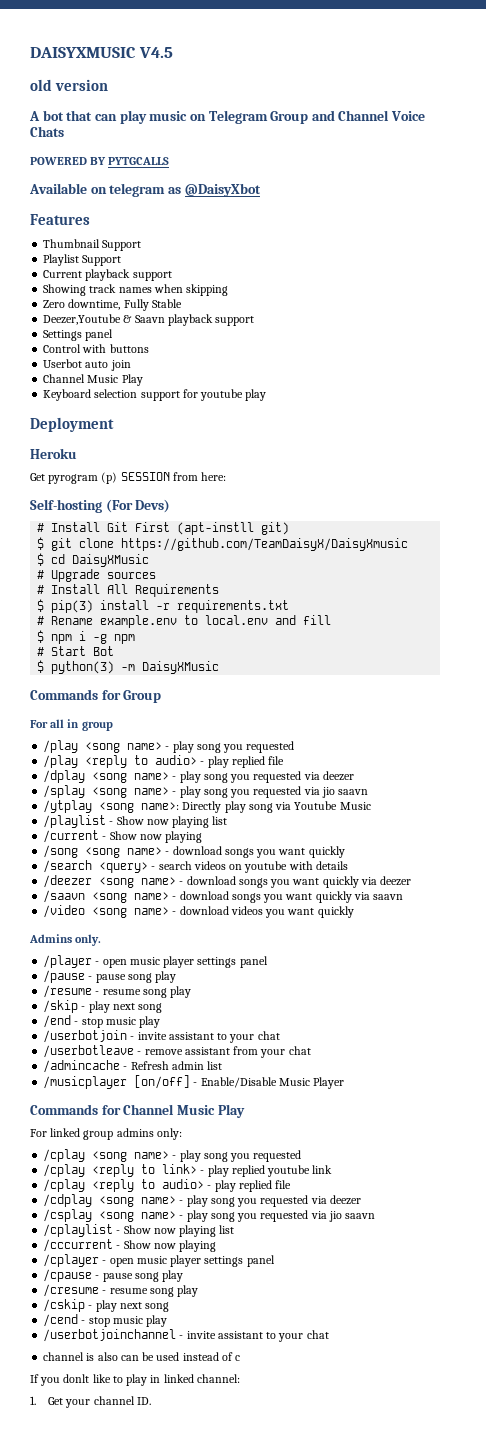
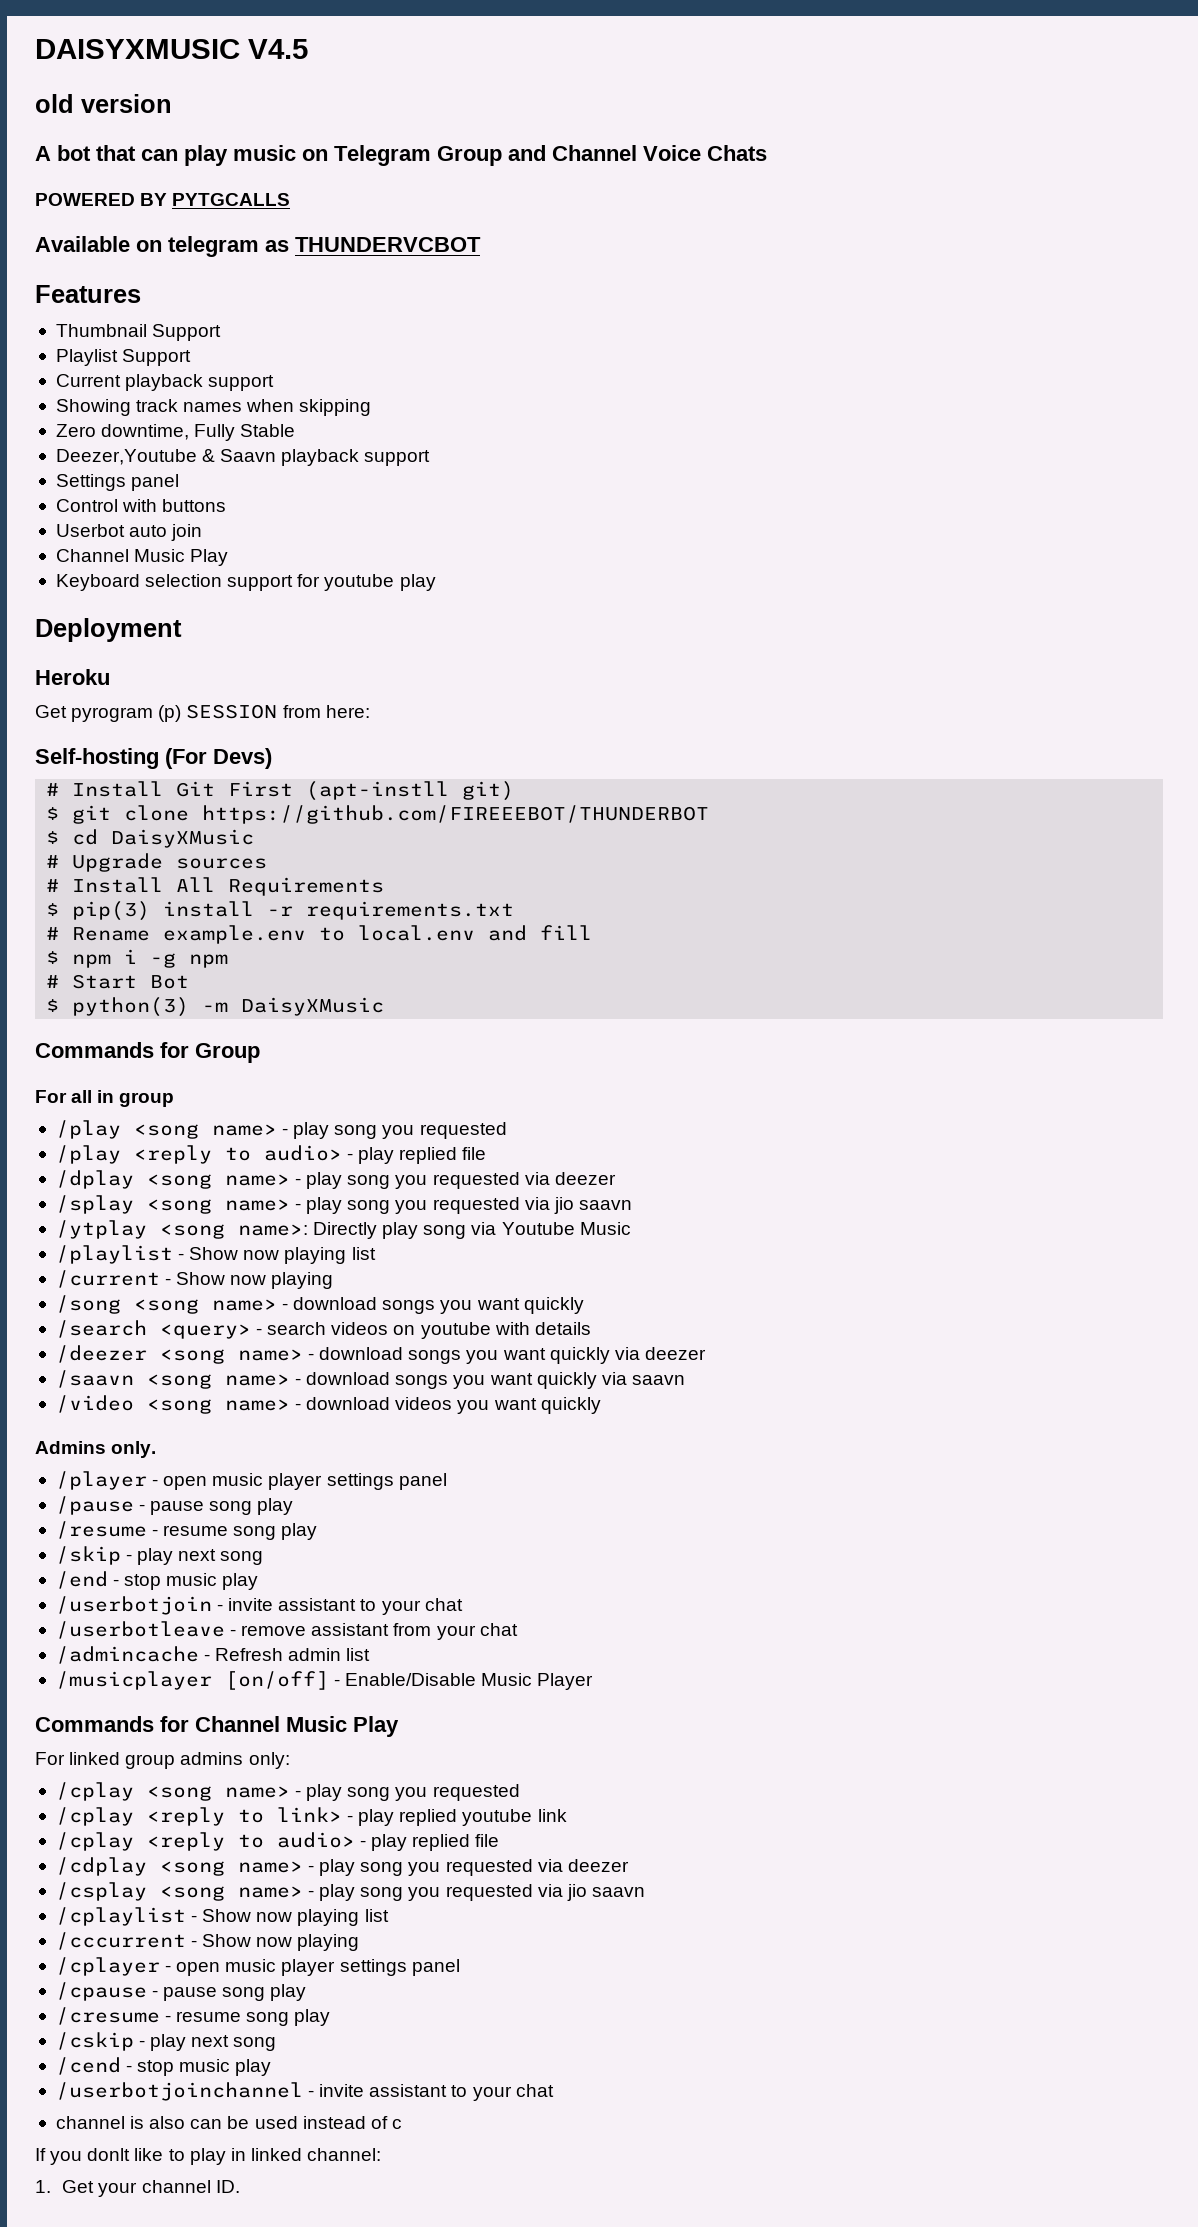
[184,183,261,197] @DaisyXbot -> [295,237,481,252] THUNDERVCBOT
[121,538,409,551] https://github.com/TeamDaisyX/DaisyXmusic -> [202,805,710,824] https://github.com/FIREEEBOT/THUNDERBOT

